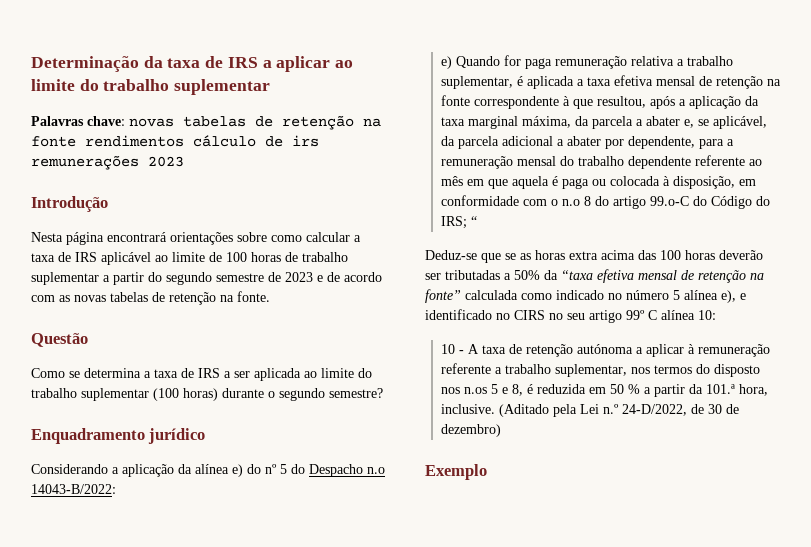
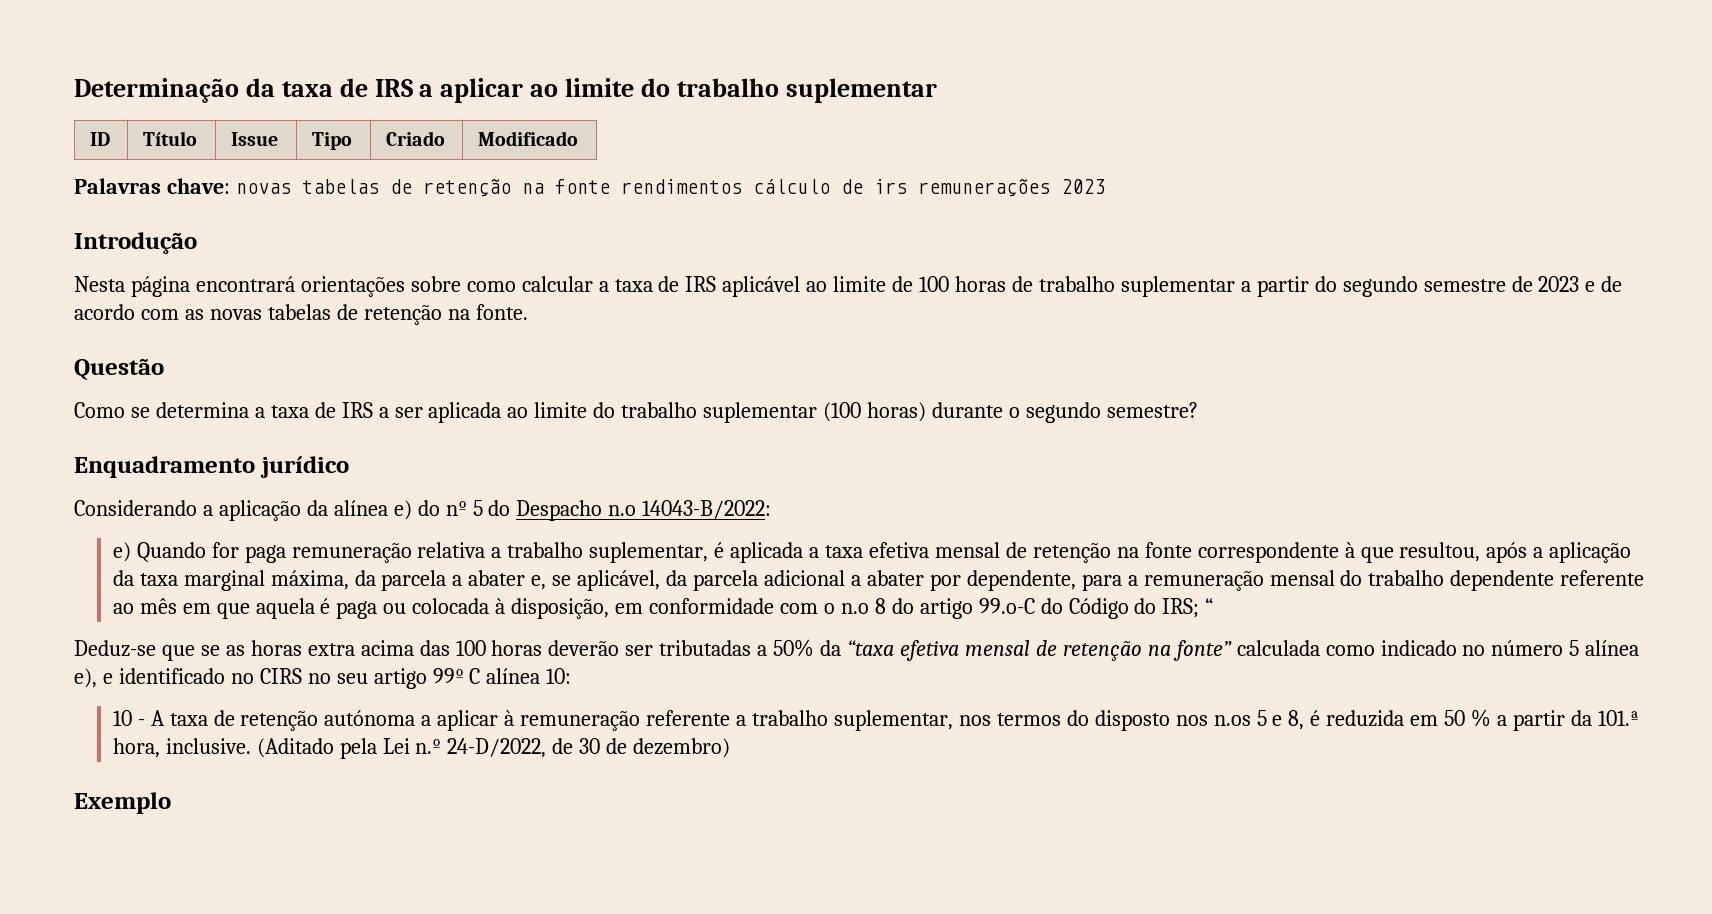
(271, 87) none -> [90,132,111,146] [143,131,198,146] [231,132,279,146] [312,132,353,150] [386,131,446,146] [478,131,579,146] // ID | Título | Issue | Tipo | Criado | Modificado

